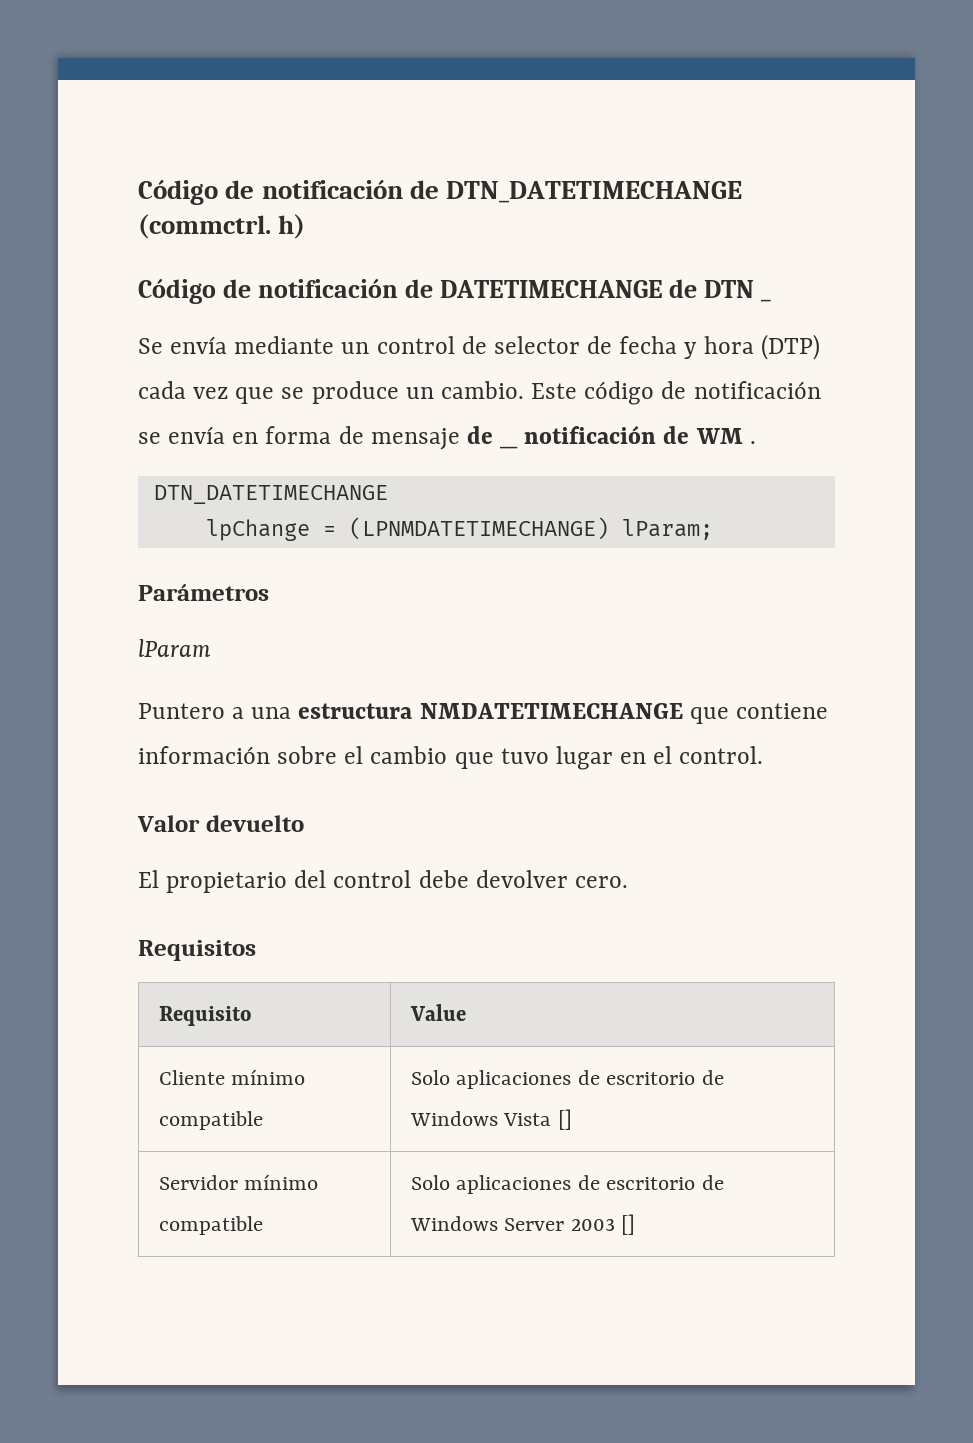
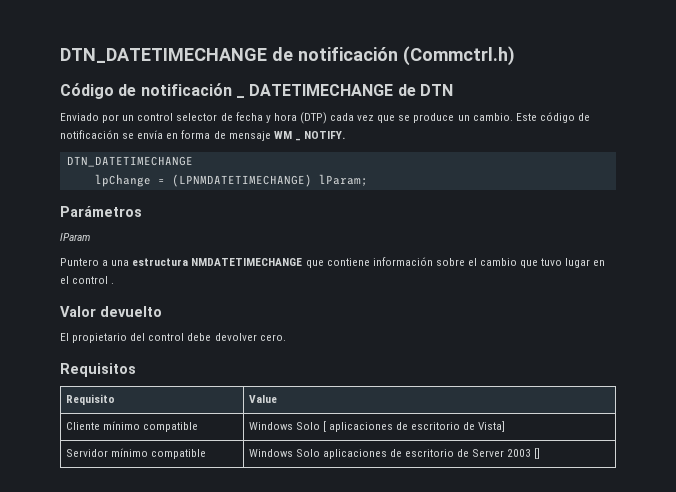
[138,180,743,205] [138,214,306,239] [138,279,433,304] Código de notificación de DTN_DATETIMECHANGE (commctrl. h) // Código de notificación de -> [60,46,515,66] [60,83,232,99] [235,96,245,98] DTN_DATETIMECHANGE de notificación (Commctrl.h) // Código de notificación _
[761,298,772,302] [138,336,335,354] _ // Se envía mediante -> [60,113,120,123] // Enviado por
[461,336,487,354] de -> (174, 117) none
[466,426,493,444] [500,444,519,449] [524,425,756,444] de _ notificación de WM . -> [273,131,345,141] WM _ NOTIFY.
[679,746,764,764] control. -> [72,276,115,284] control .
[410,1070,724,1089] [409,1109,572,1130] [158,1174,319,1190] [158,1216,263,1235] [410,1175,724,1194] [409,1216,498,1231] Solo aplicaciones de escritorio de Windows Vista [] // Servidor mínimo compatible | Solo aplicaciones de escritorio de Windows -> [248,421,506,432] [65,448,206,459] [248,449,470,459] Windows Solo [ aplicaciones de escritorio de Vista] // Servidor mínimo compatible | Windows Solo aplicaciones de escritorio de

